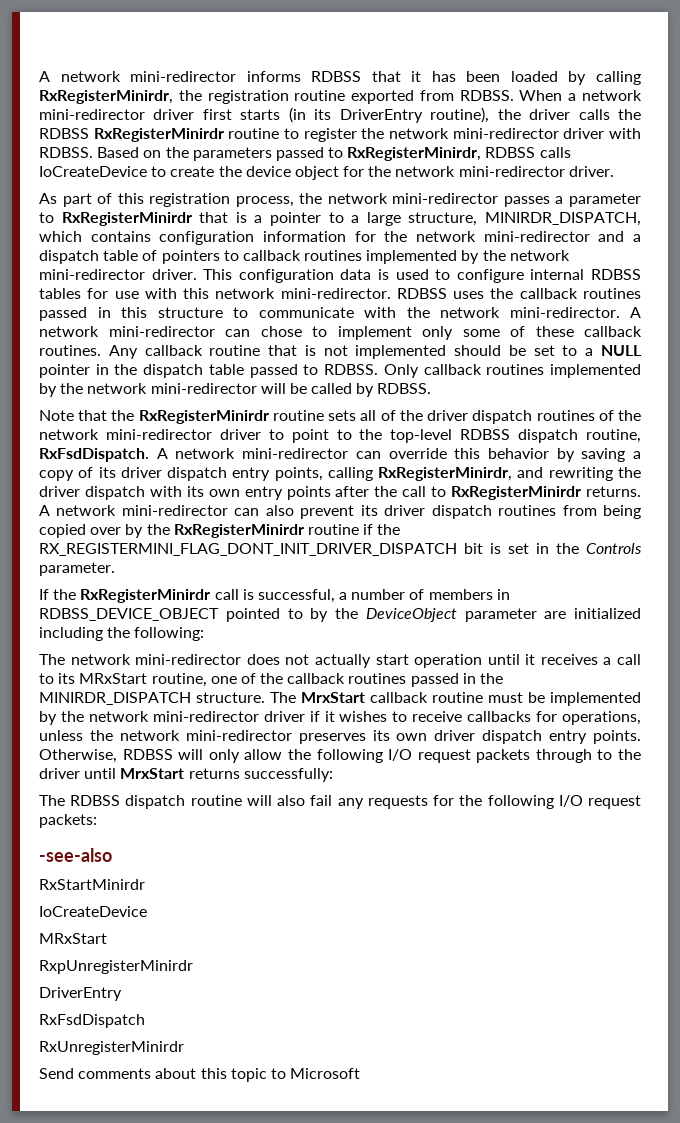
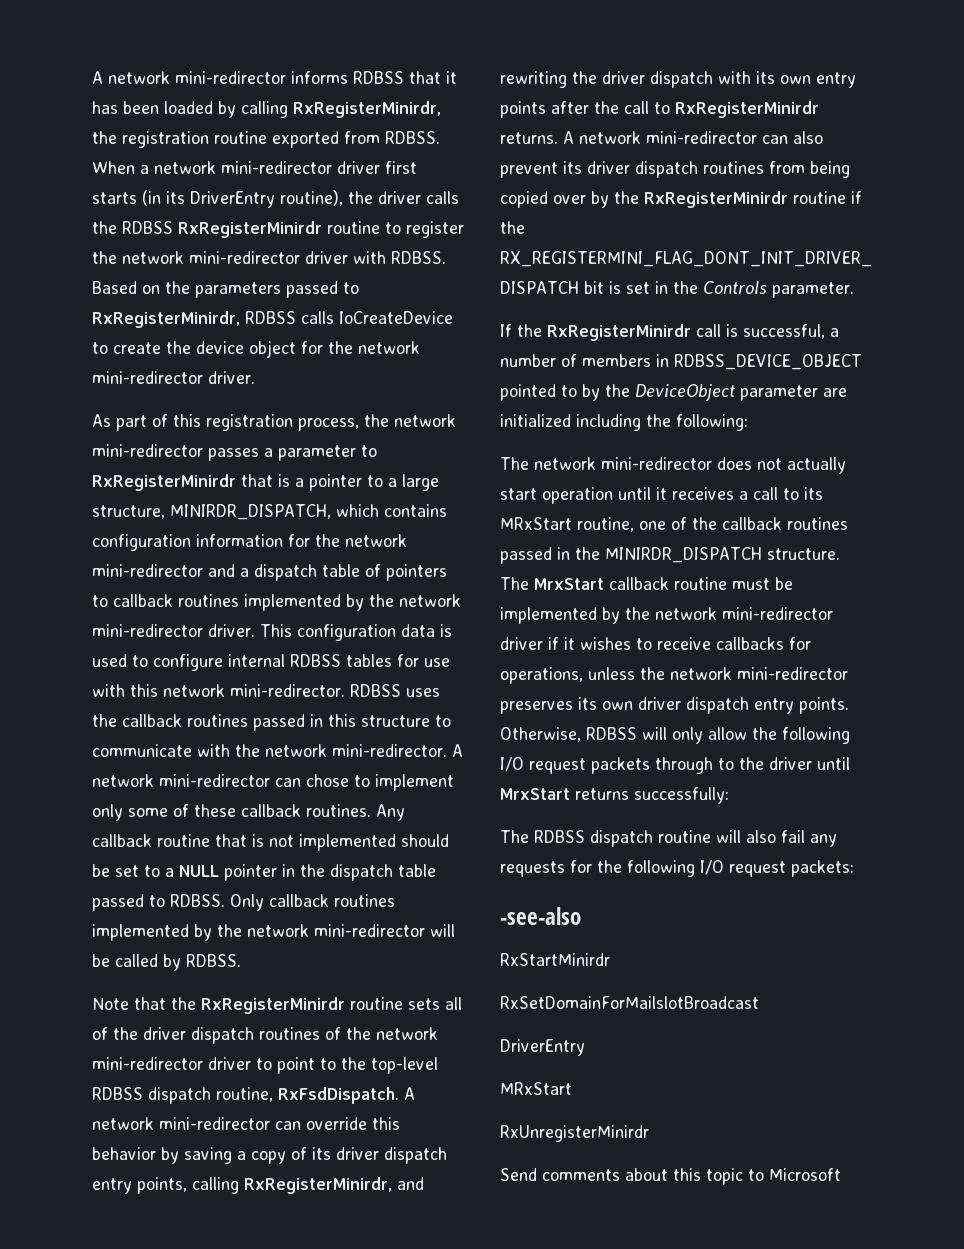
[39,906,147,917] [39,933,107,944] [39,960,193,974] IoCreateDevice // MRxStart // RxpUnregisterMinirdr -> [500,996,759,1009] RxSetDomainForMailslotBroadcast
[39,1014,145,1028] RxFsdDispatch -> [500,1082,572,1095] MRxStart

